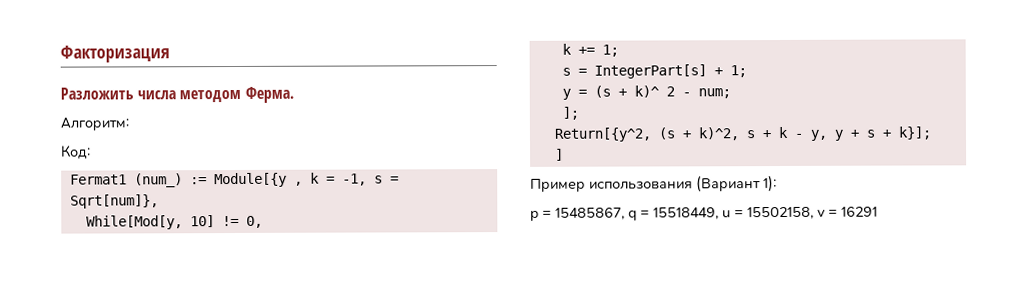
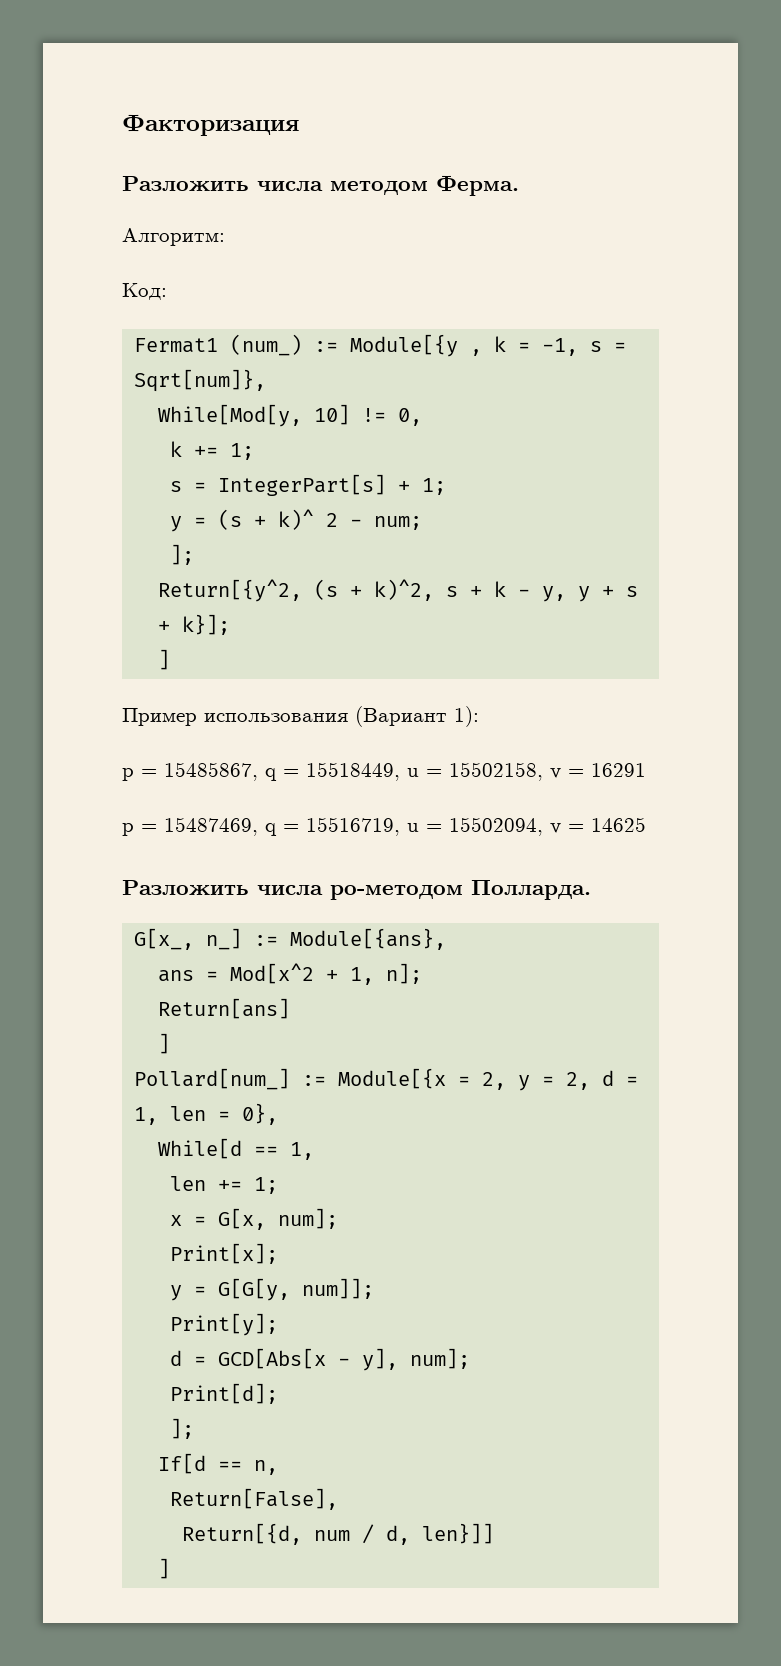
(878, 211) none -> [122,817,646,836] [122,880,591,900] [134,928,447,950] [158,963,423,985] [158,998,291,1019] [158,1033,171,1054] [134,1068,639,1091] [134,1103,279,1125] [158,1138,315,1160] [170,1176,279,1194] [170,1208,339,1230] [170,1243,279,1264] [170,1278,375,1301] [170,1313,279,1336] [170,1348,471,1371] [170,1383,279,1404] [170,1418,195,1439] [158,1453,279,1475] [170,1488,339,1510] [182,1523,495,1545] [158,1558,171,1579] // p = 15487469, q = 15516719, u = 15502094, v = 14625 // Разложить числа ро-методом Полларда. // G[x_, n_] := Module[{ans}, // ans = Mod[x^2 + 1, n]; // Return[ans] // ] // Pollard[num_] := Module[{x = 2, y = 2, d = 1, len = 0}, // While[d == 1, // len += 1; // x = G[x, num]; // Print[x]; // y = G[G[y, num]]; // Print[y]; // d = GCD[Abs[x - y], num]; // Print[d]; // ]; // If[d == n, // Return[False], // Return[{d, num / d, len}]] // ]

